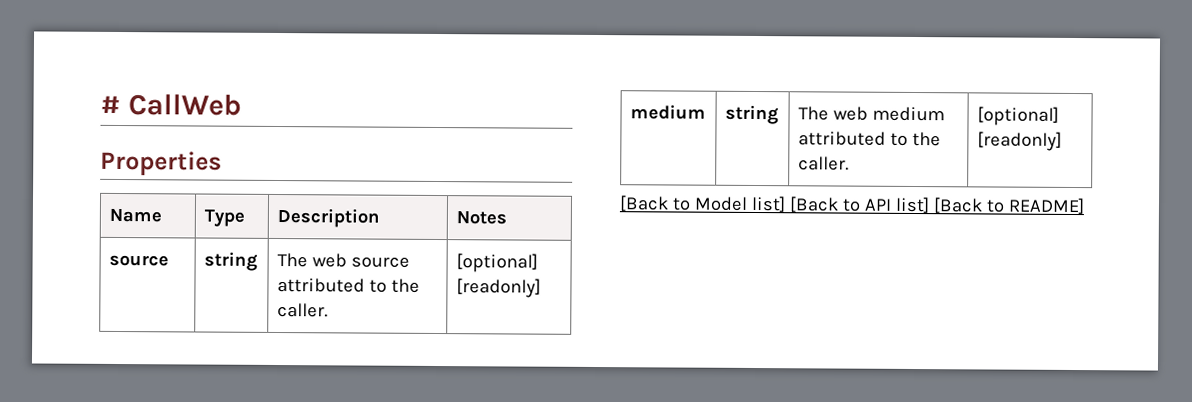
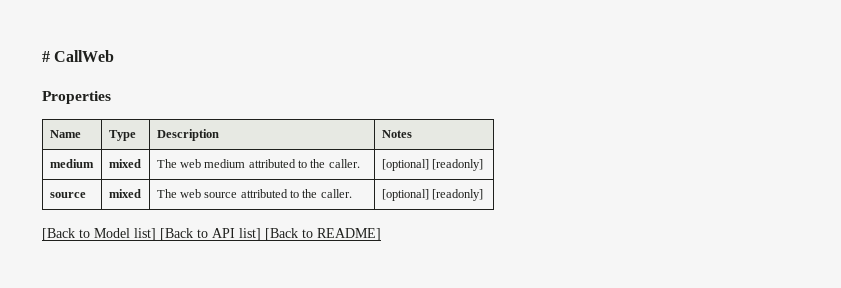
[108,254,169,267] [203,251,258,271] [276,252,410,268] [276,277,420,293] [276,302,328,318] [455,253,538,273] [455,278,541,298] [629,104,706,120] [724,104,779,125] [797,106,945,122] source | string | The web source attributed to the caller. | [optional] [readonly] // medium | string | The web medium -> [49,159,94,168] [108,159,141,168] [156,159,360,168] [381,159,483,171] [49,192,86,198] [108,189,141,198] [156,189,238,198] medium | mixed | The web medium attributed to the caller. | [optional] [readonly] // source | mixed | The web source

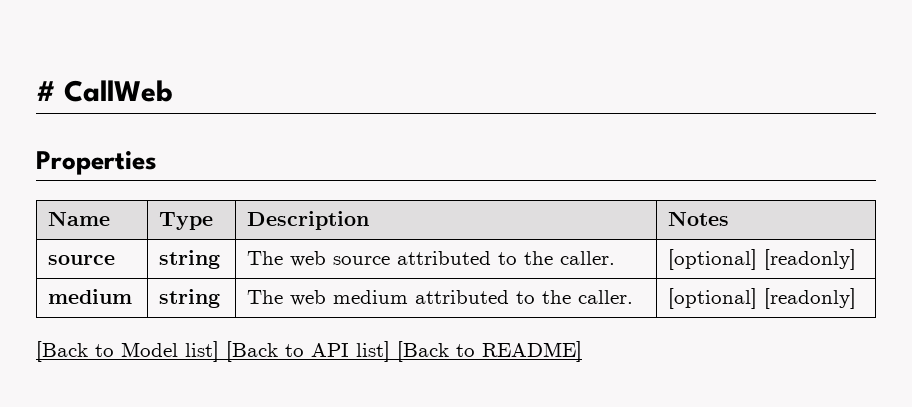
[49,159,94,168] [108,159,141,168] [156,159,360,168] [381,159,483,171] [49,192,86,198] [108,189,141,198] [156,189,238,198] medium | mixed | The web medium attributed to the caller. | [optional] [readonly] // source | mixed | The web source -> [47,255,115,265] [158,250,220,269] [246,251,615,267] [667,249,856,270] [47,289,132,304] [158,289,220,308] [246,290,408,306] source | string | The web source attributed to the caller. | [optional] [readonly] // medium | string | The web medium

